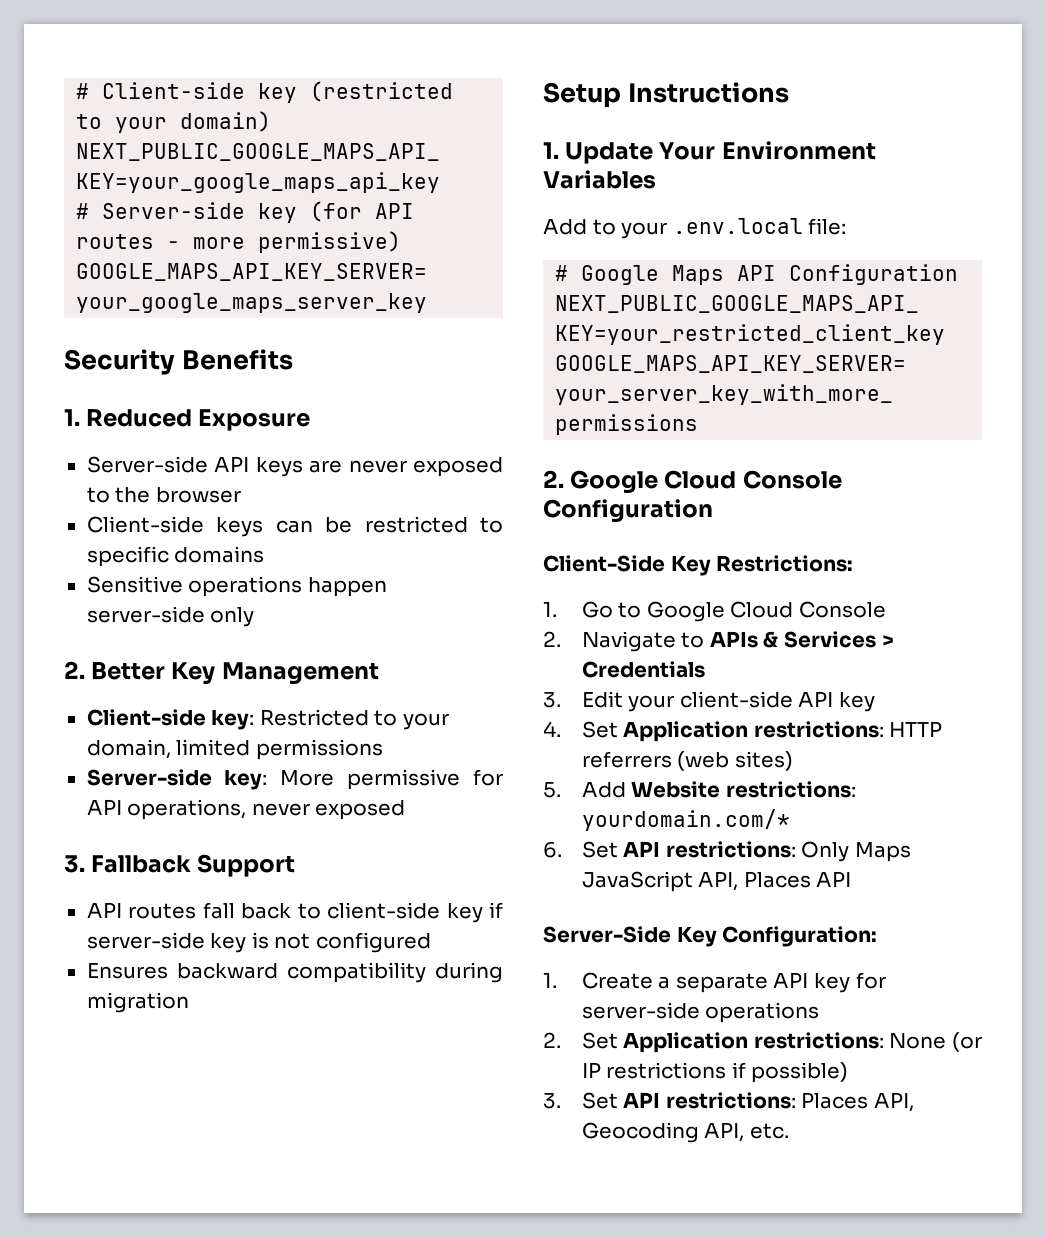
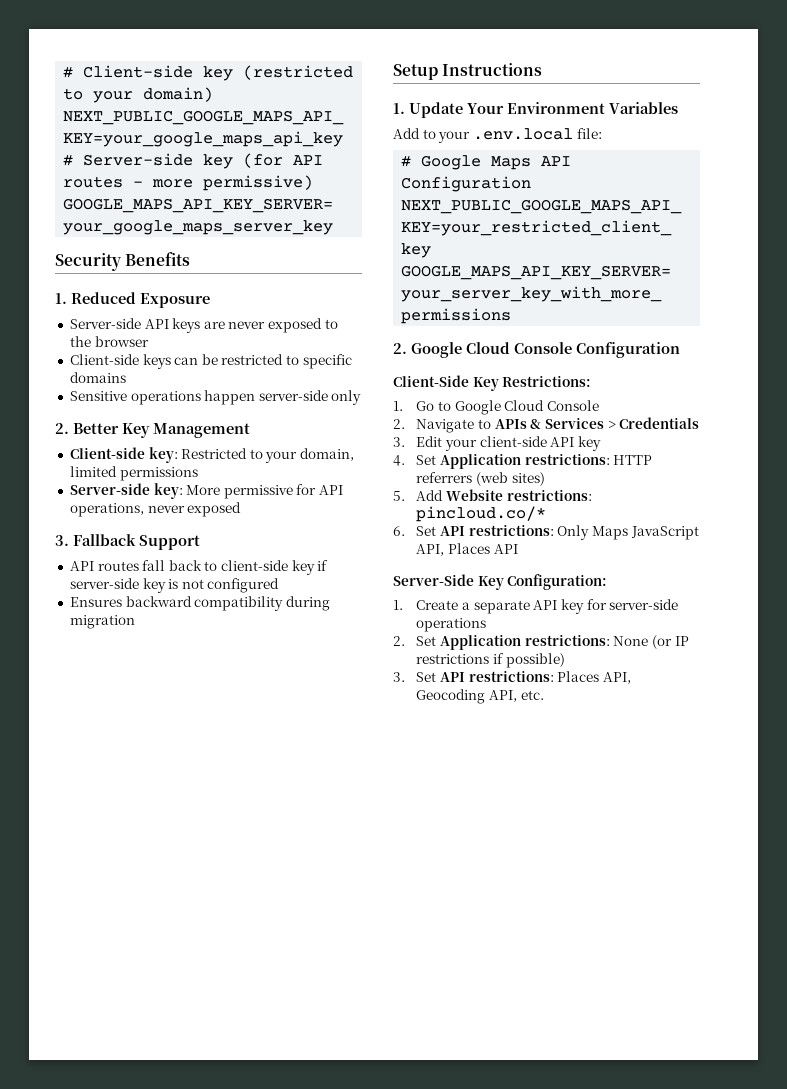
[581,809,790,831] yourdomain.com/* -> [416,506,547,522] pincloud.co/*

